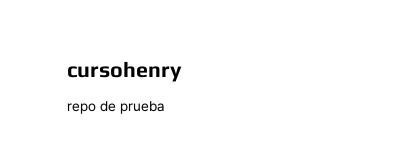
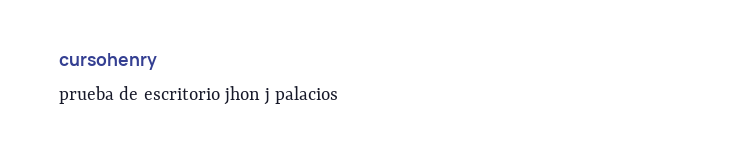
[67,101,165,114] repo de prueba -> [59,86,339,105] prueba de escritorio jhon j palacios

